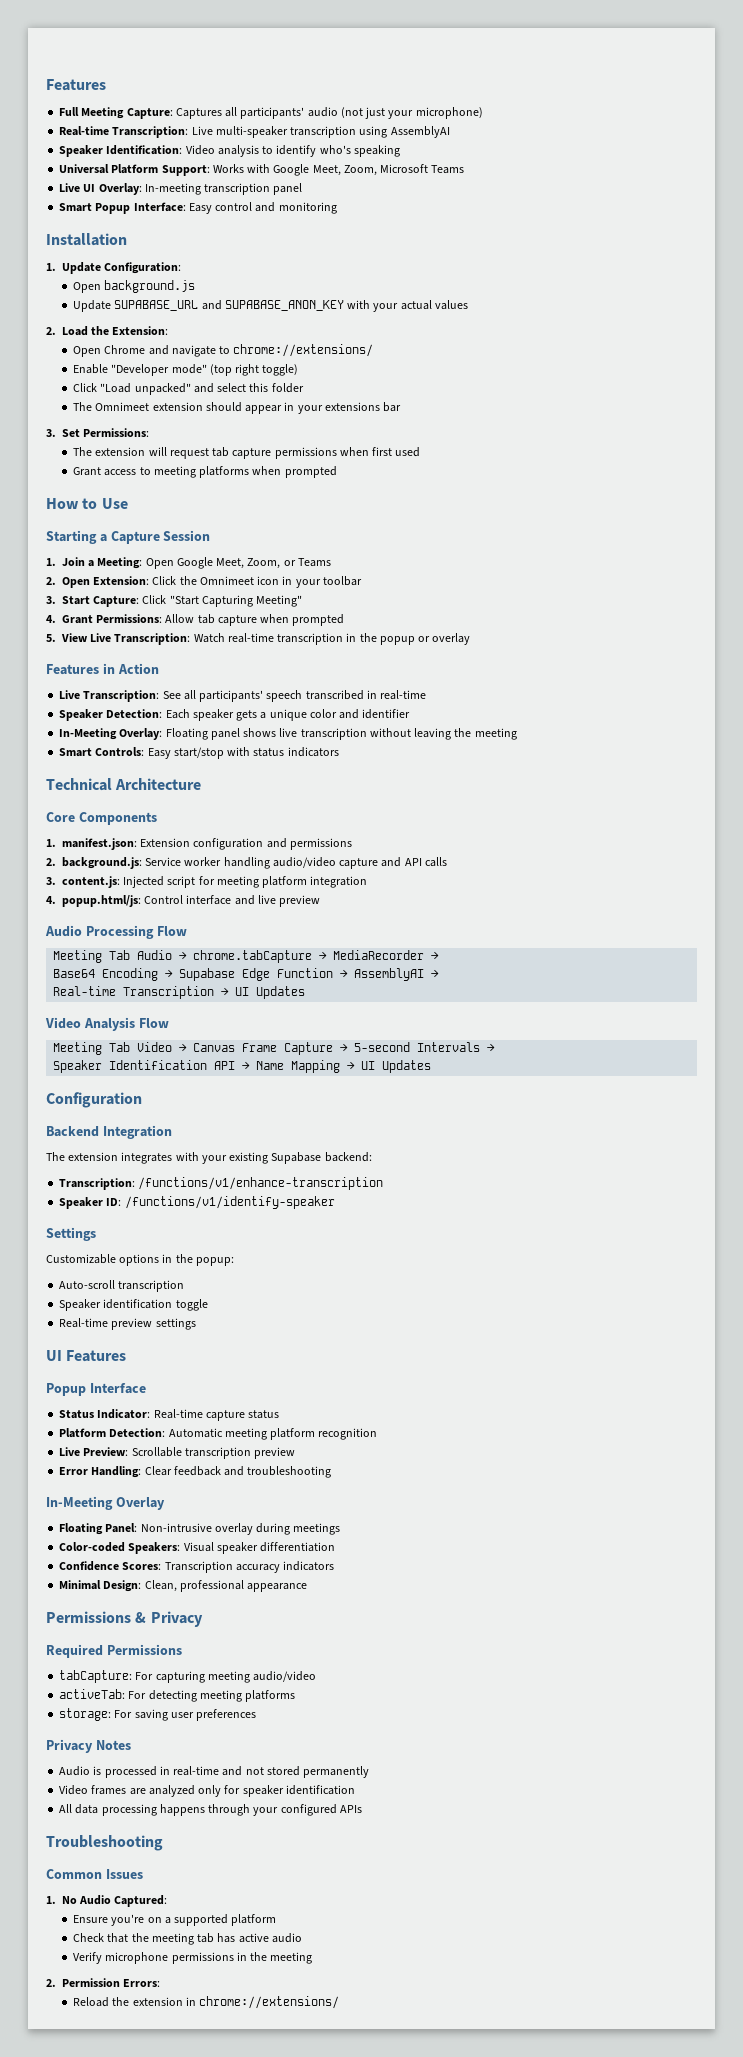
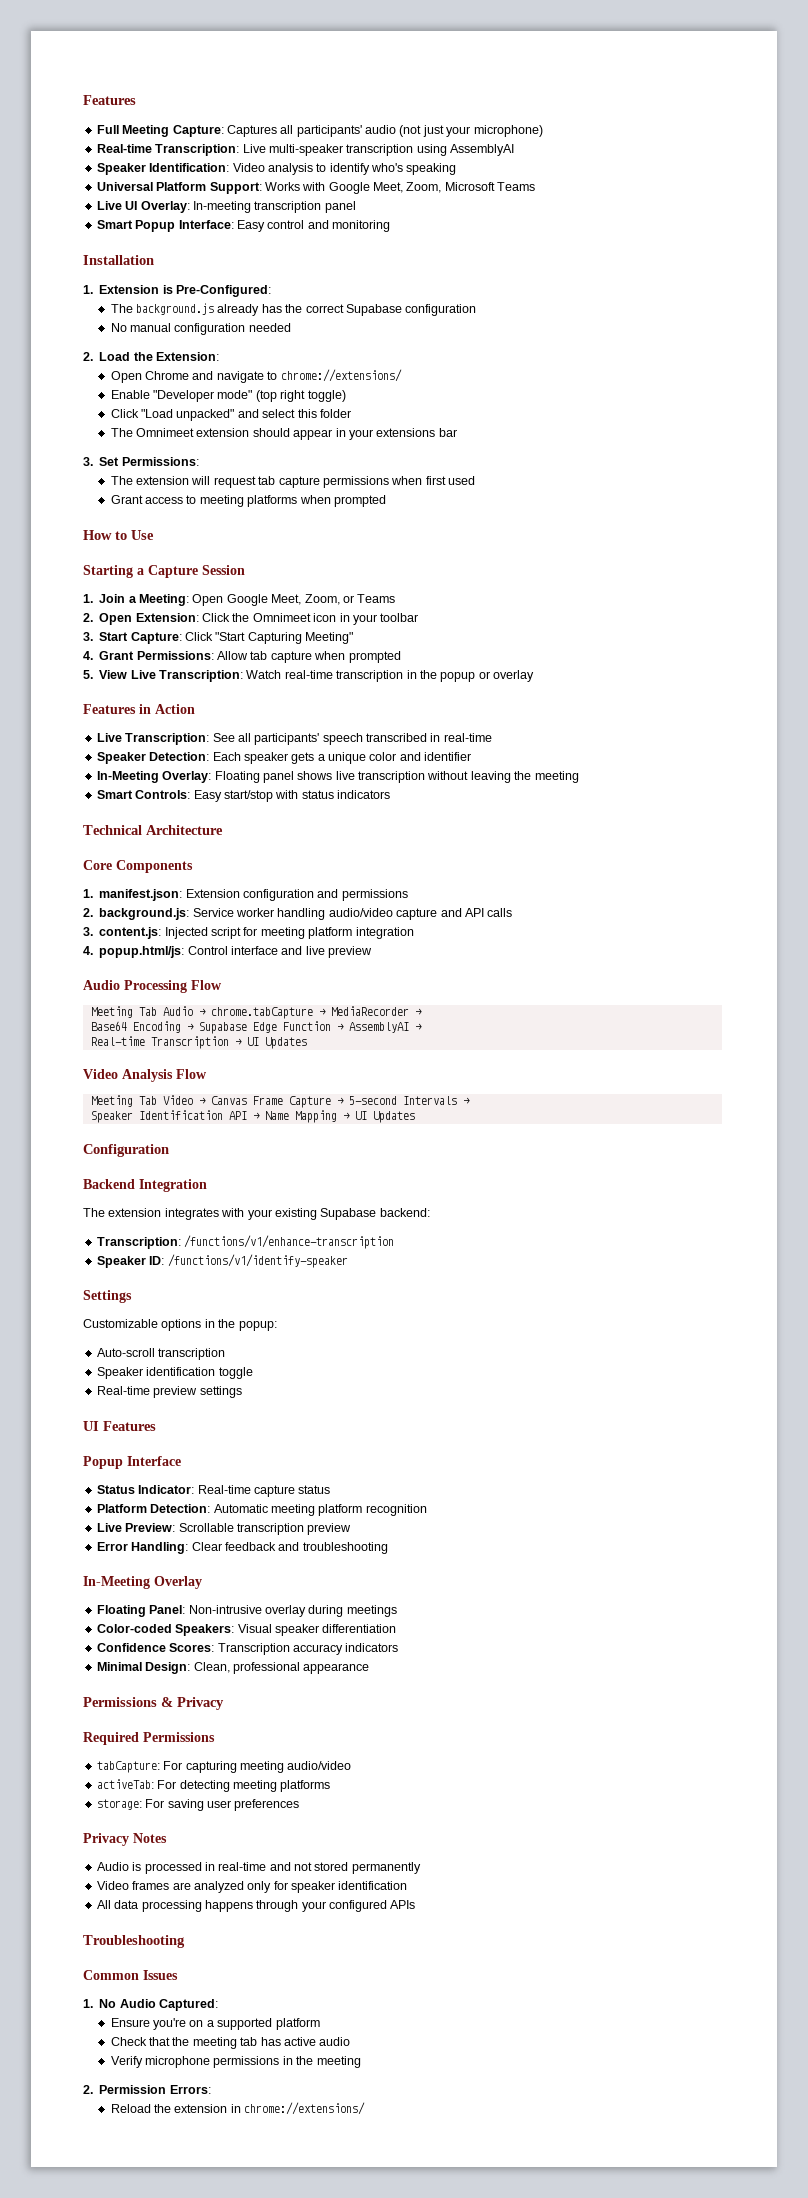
[62,262,182,274] [73,280,196,293] [73,300,468,312] Update Configuration: // Open background.js // Update SUPABASE_URL and SUPABASE_ANON_KEY with your actual values -> [99,285,271,297] [110,303,477,316] [110,323,291,335] Extension is Pre-Configured: // The background.js already has the correct Supabase configuration // No manual configuration needed

